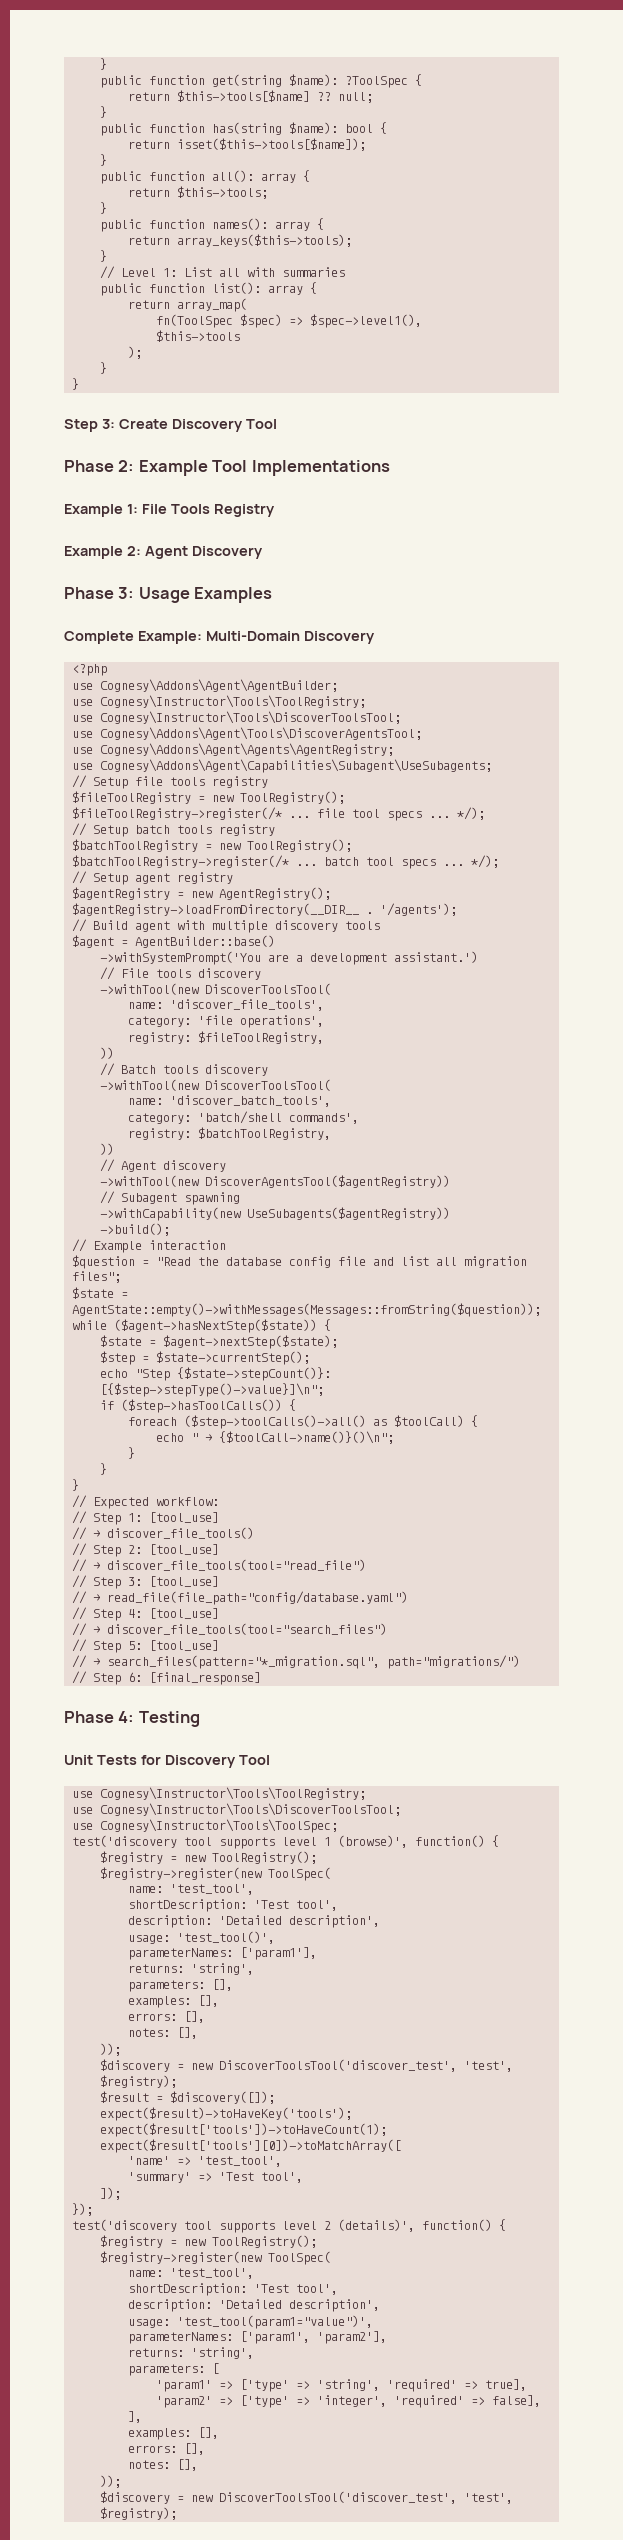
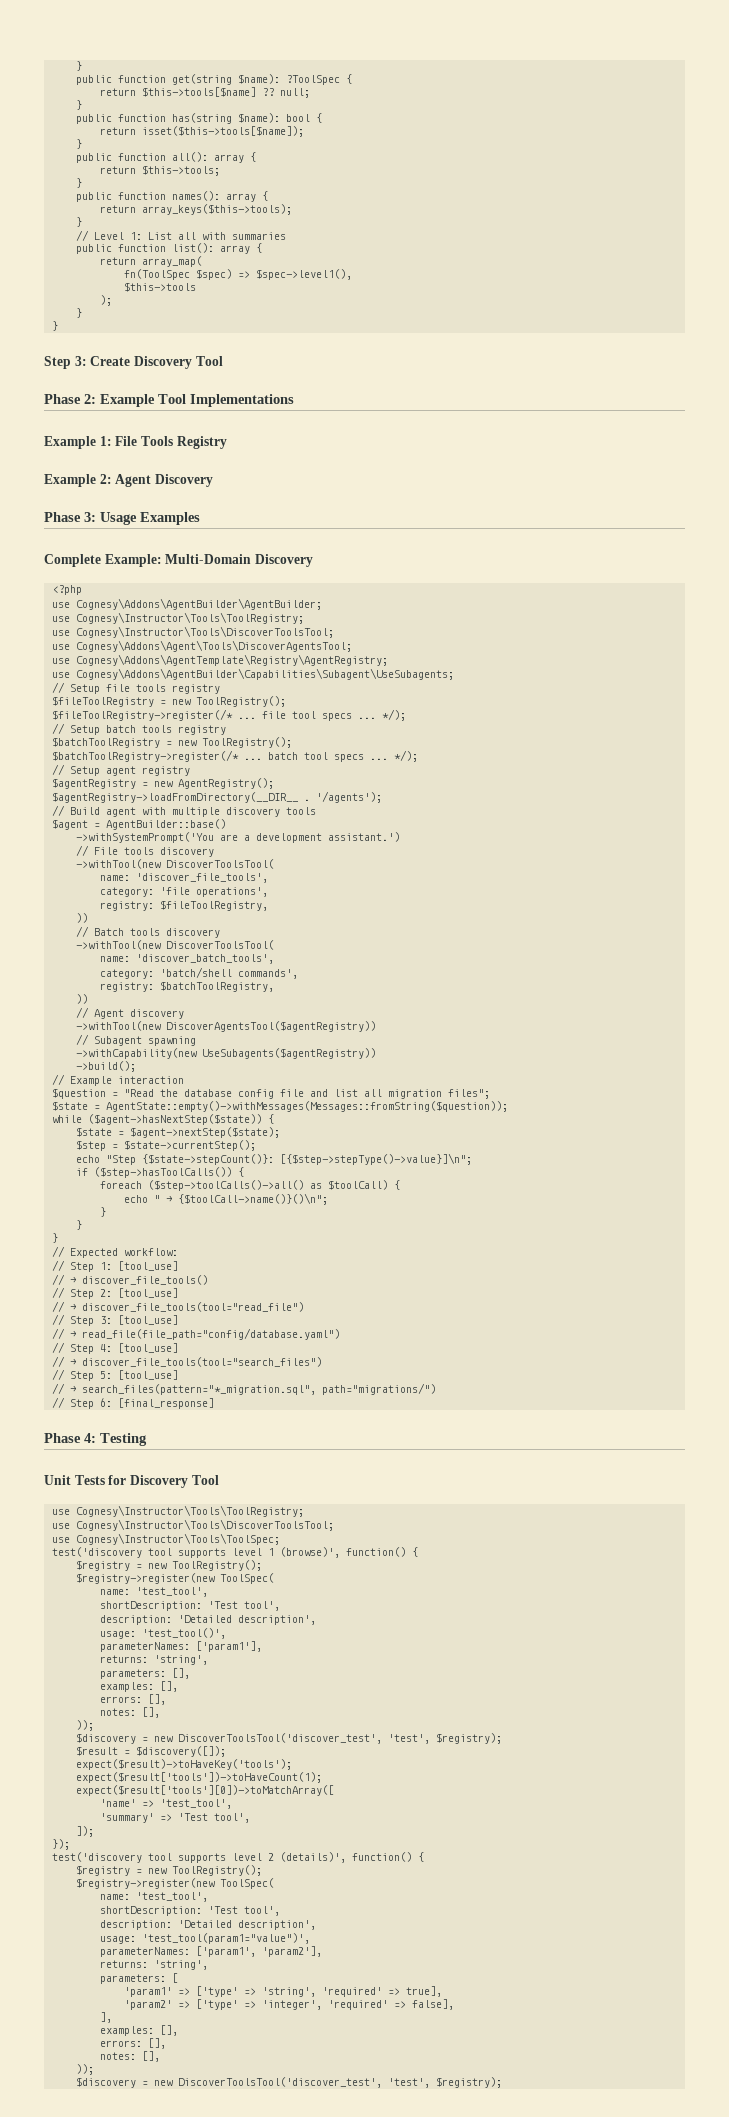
[100,679,339,692] Cognesy\Addons\Agent\AgentBuilder; -> [75,598,322,610] Cognesy\Addons\AgentBuilder\AgentBuilder;
[100,743,395,756] [72,759,493,773] Cognesy\Addons\Agent\Agents\AgentRegistry; // use Cognesy\Addons\Agent\Capabilities\Subagent\UseSubagents; -> [75,654,388,666] [51,668,454,680] Cognesy\Addons\AgentTemplate\Registry\AgentRegistry; // use Cognesy\Addons\AgentBuilder\Capabilities\Subagent\UseSubagents;

